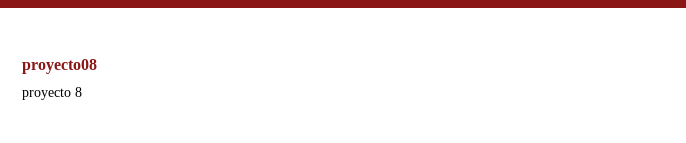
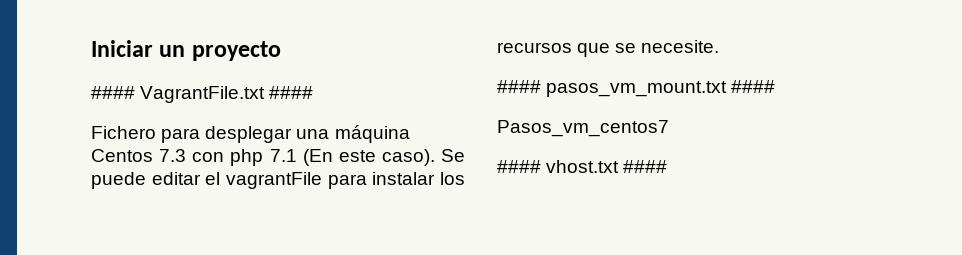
[22,59,97,74] [22,87,82,100] proyecto08 // proyecto 8 -> [91,40,281,61] [91,86,314,103] [91,125,410,143] [91,149,465,166] [91,172,466,189] [497,40,720,57] [497,80,776,97] [497,120,669,137] [497,160,668,173] Iniciar un proyecto // #### VagrantFile.txt #### // Fichero para desplegar una máquina Centos 7.3 con php 7.1 (En este caso). Se puede editar el vagrantFile para instalar los recursos que se necesite. // #### pasos_vm_mount.txt #### // Pasos_vm_centos7 // #### vhost.txt ####

